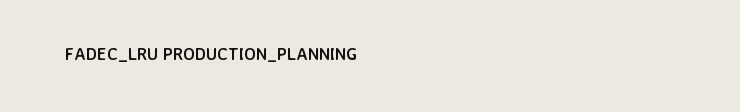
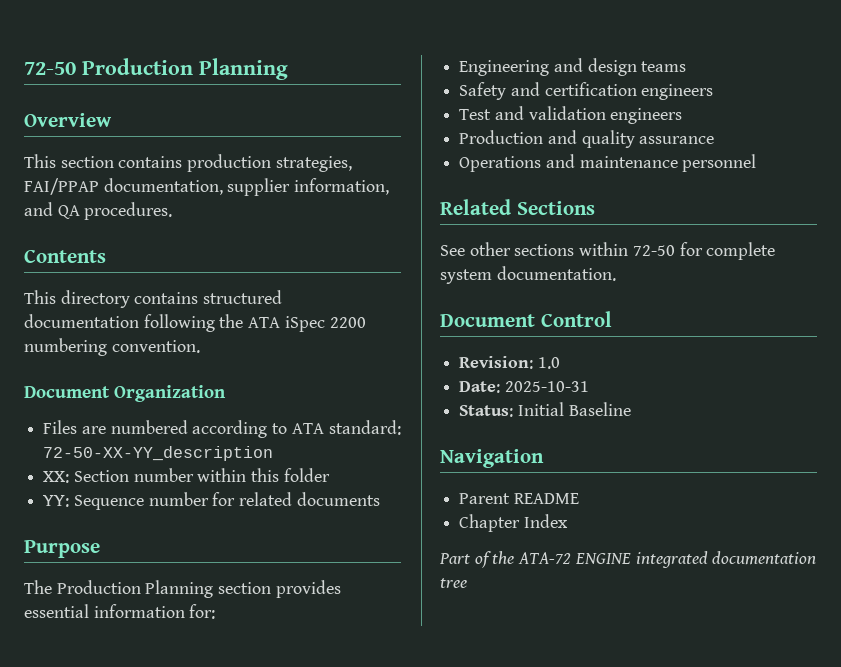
[65,48,357,62] FADEC_LRU PRODUCTION_PLANNING -> [24,58,288,80] [24,113,112,127] [24,154,352,172] [24,178,390,196] [24,202,173,220] [24,250,106,263] [24,290,283,308] [24,314,366,332] [24,338,200,356] [24,385,227,402] [43,420,401,438] [43,446,274,461] [43,468,330,483] [43,492,380,510] [24,540,100,558] [24,580,341,598] [24,604,216,619] [459,58,687,76] [459,82,714,100] [459,106,683,124] [459,130,715,148] [459,154,757,172] [440,199,595,215] [440,242,776,260] [440,266,616,284] [440,311,612,327] [459,356,560,369] [459,381,589,393] [459,402,631,417] [440,449,544,468] [459,493,579,504] [459,514,568,532] [439,551,817,568] [440,578,467,588] 72-50 Production Planning // Overview // This section contains production strategies, FAI/PPAP documentation, supplier information, and QA procedures. // Contents // This directory contains structured documentation following the ATA iSpec 2200 numbering convention. // Document Organization // Files are numbered according to ATA standard: 72-50-XX-YY_description // XX: Section number within this folder // YY: Sequence number for related documents // Purpose // The Production Planning section provides essential information for: // Engineering and design teams // Safety and certification engineers // Test and validation engineers // Production and quality assurance // Operations and maintenance personnel // Related Sections // See other sections within 72-50 for complete system documentation. // Document Control // Revision: 1.0 // Date: 2025-10-31 // Status: Initial Baseline // Navigation // Parent README // Chapter Index // Part of the ATA-72 ENGINE integrated documentation tree

